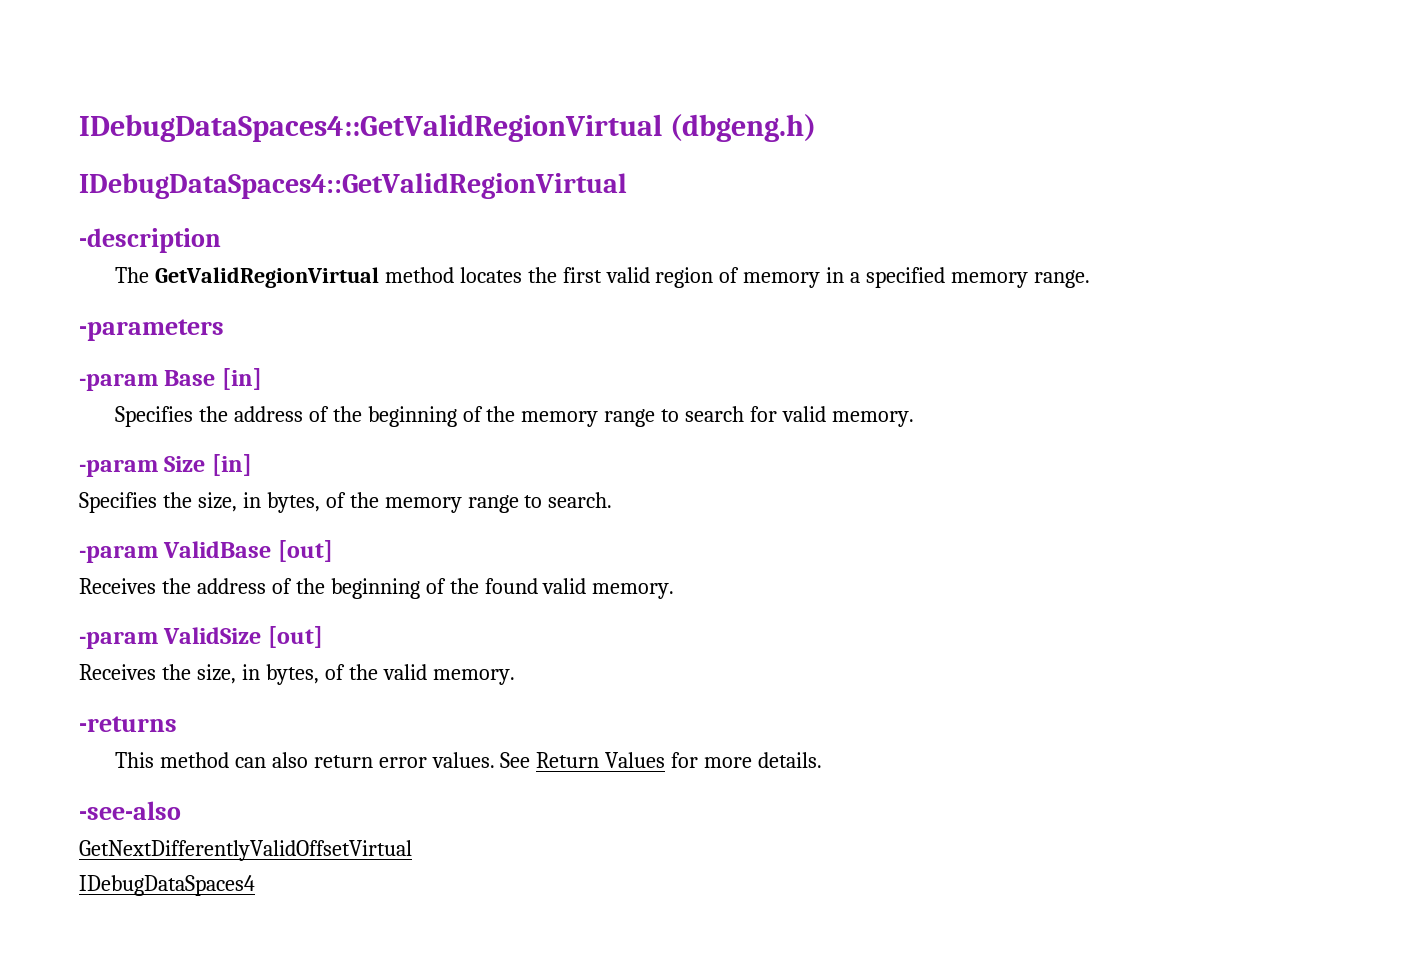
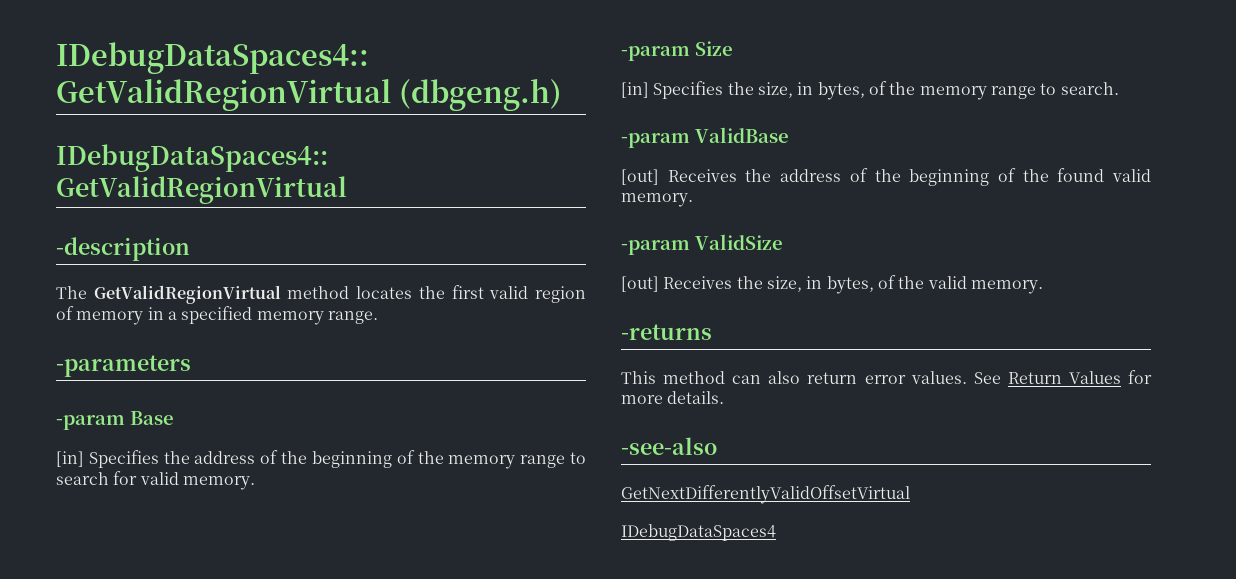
[221,368,262,390] [in] // -> [56,451,84,467] // [in]
[211,454,252,476] [in] // -> [621,82,649,98] // [in]
[277,540,333,562] [out] // -> [621,169,659,185] // [out]
[267,626,323,648] [out] // -> [621,276,659,292] // [out]

